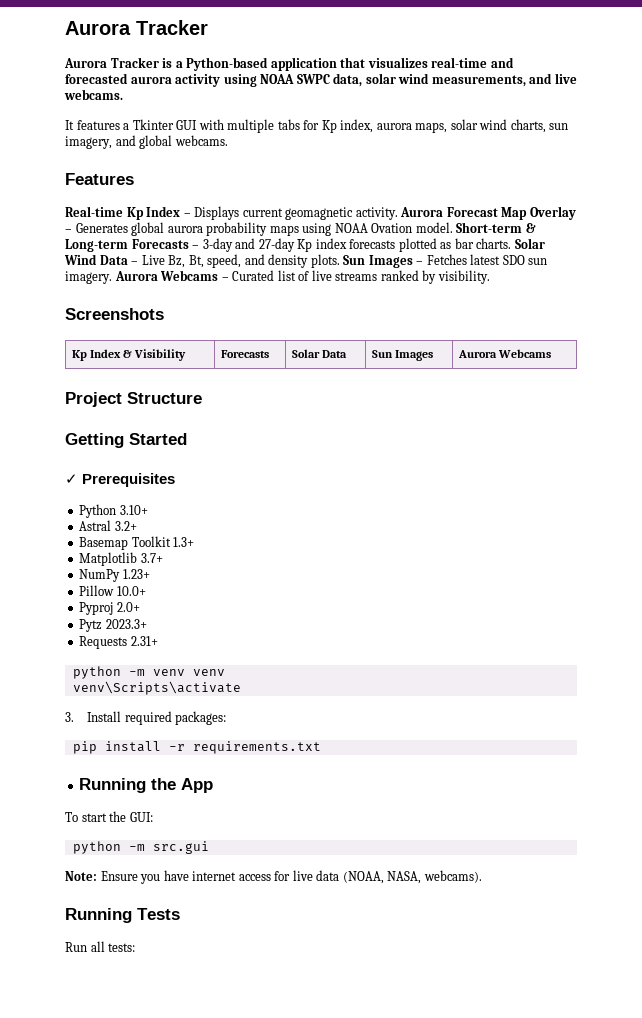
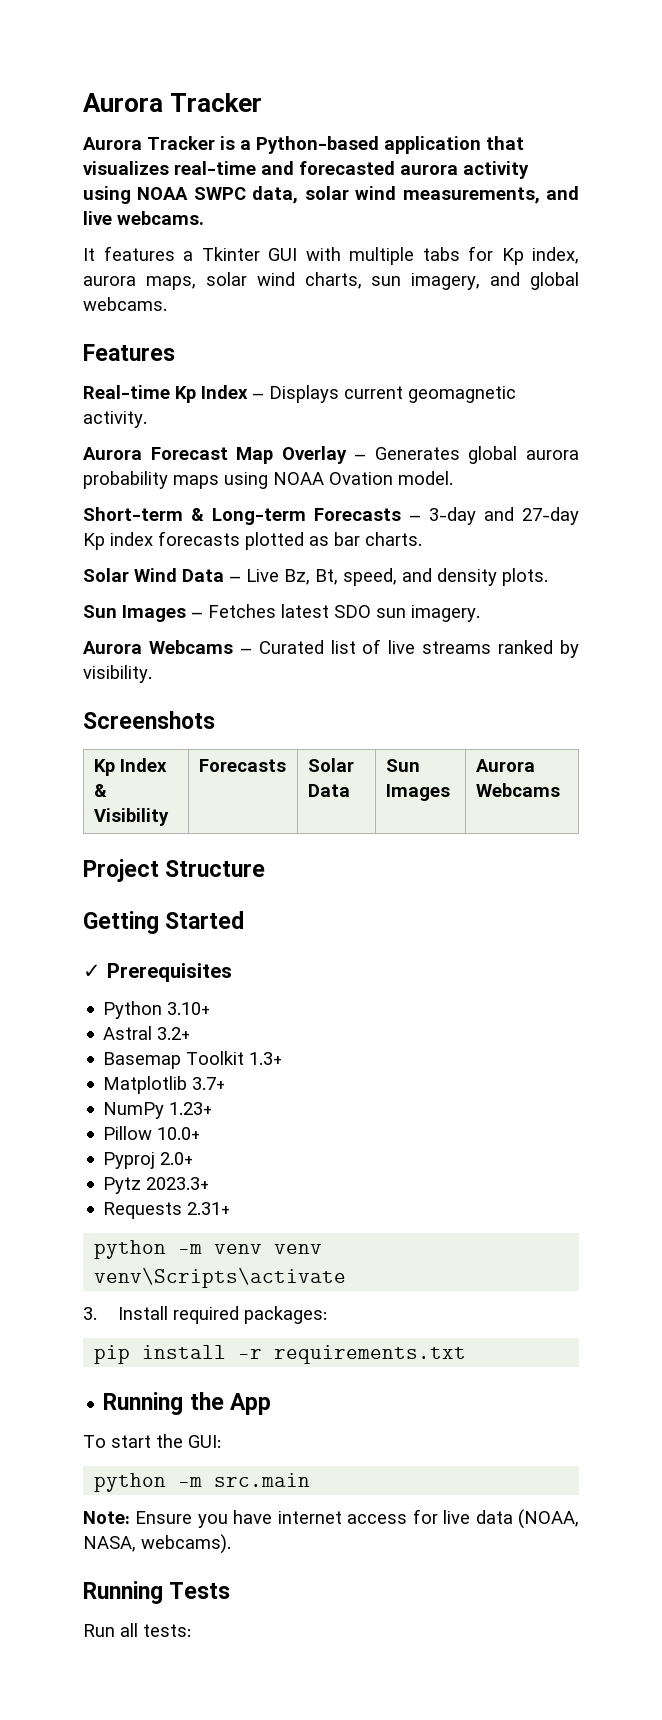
(398, 213) none -> (147, 419) //
(453, 227) none -> (453, 478) //
(512, 243) none -> (422, 539) //
(340, 261) none -> (548, 577) //
(112, 277) none -> (480, 613) //
[152,841,209,854] src.gui -> [214,1473,311,1487] src.main

